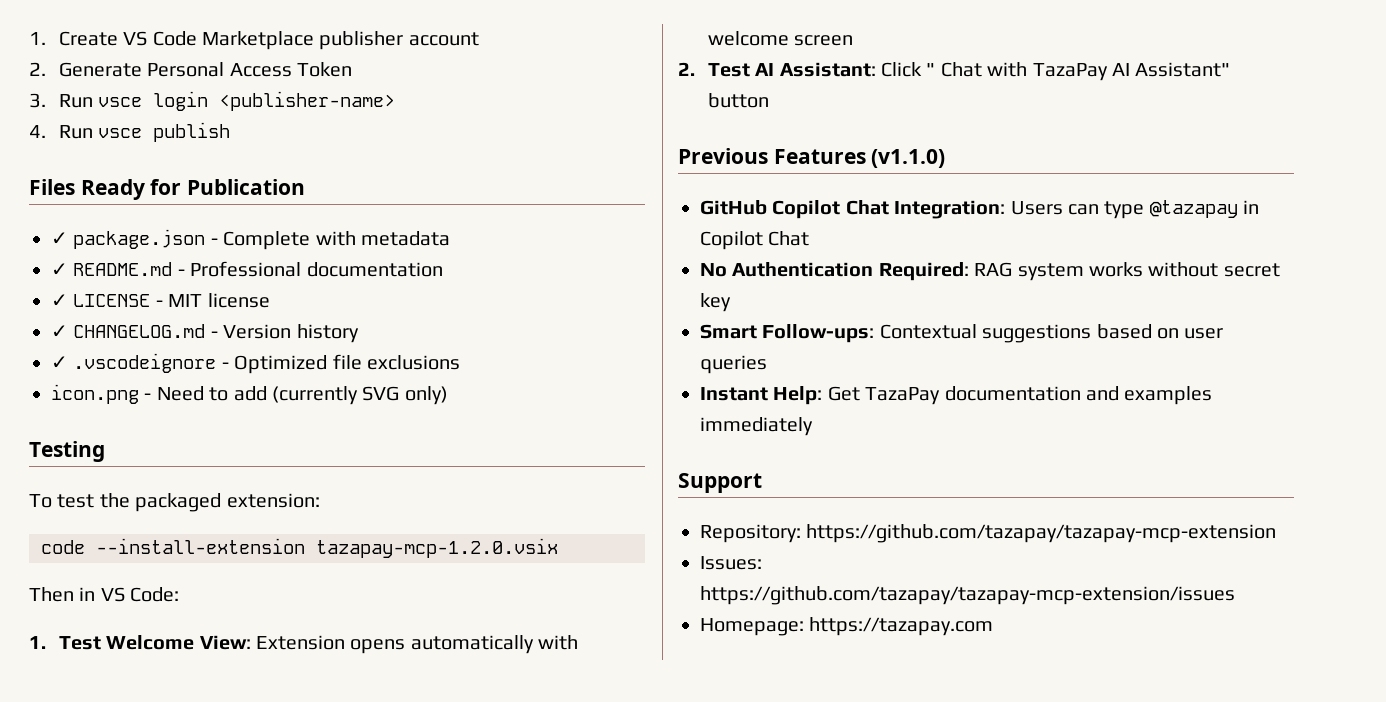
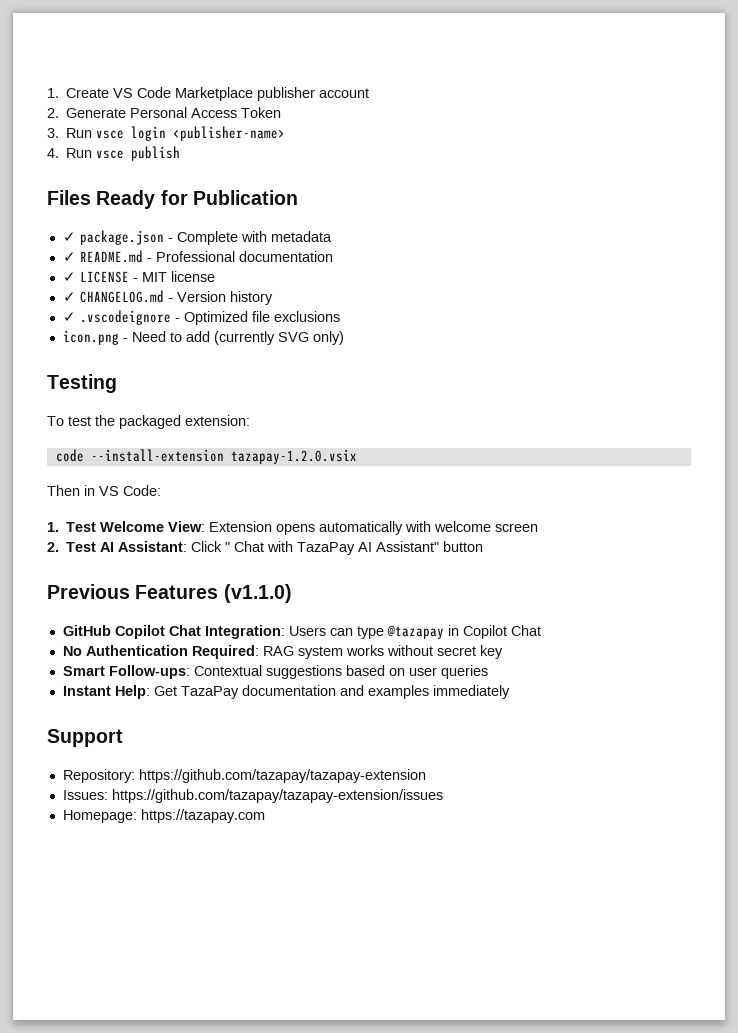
[316,538,558,558] tazapay-mcp-1.2.0.vsix -> [230,449,357,464] tazapay-1.2.0.vsix
[806,524,1277,543] https://github.com/tazapay/tazapay-mcp-extension -> [138,769,426,783] https://github.com/tazapay/tazapay-extension
[700,586,1235,605] https://github.com/tazapay/tazapay-mcp-extension/issues -> [111,789,443,803] https://github.com/tazapay/tazapay-extension/issues

